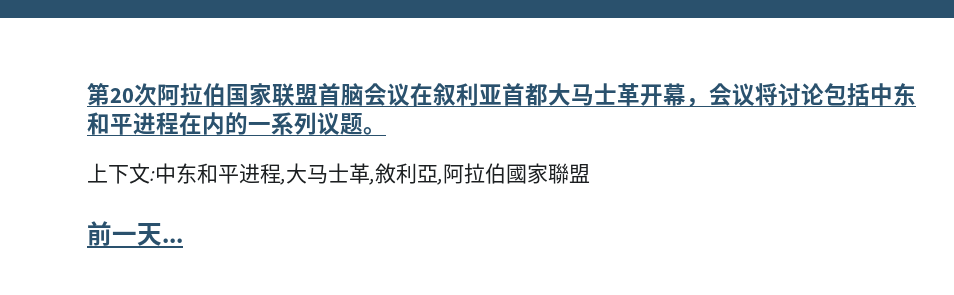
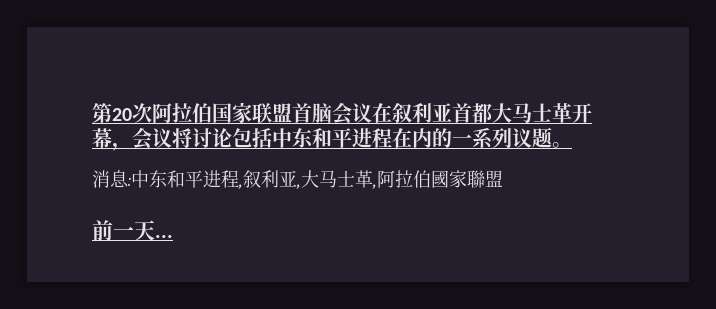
[87,163,150,184] 上下文 -> [92,170,129,188] 消息
(286, 181) none -> [243,170,301,189] 叙利亚,
[375,163,443,185] 敘利亞, -> (377, 186) none

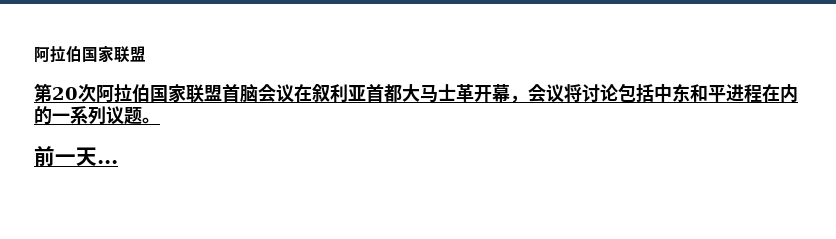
(92, 113) none -> [34,46,146,63] 阿拉伯国家联盟 //
[92,170,503,189] // 消息:中东和平进程,叙利亚,大马士革,阿拉伯國家聯盟 -> (160, 120) none

